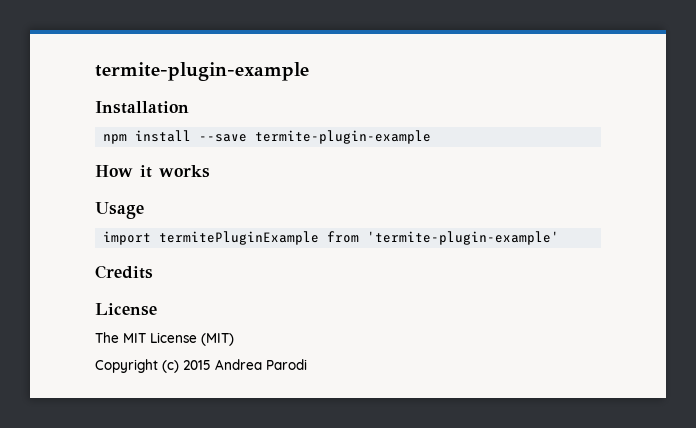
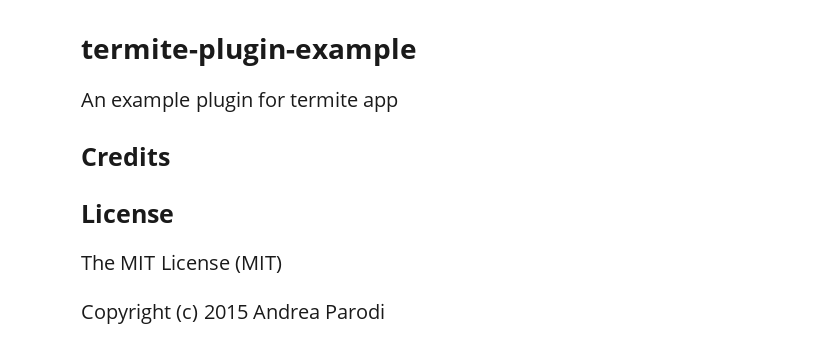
[95,62,309,81] [95,101,189,114] [103,130,432,144] [95,165,210,178] [95,202,144,219] [103,231,560,245] termite-plugin-example // Installation // npm install --save termite-plugin-example // How it works // Usage // import termitePluginExample from 'termite-plugin-example' -> [81,38,417,66] [81,91,399,112] termite-plugin-example // An example plugin for termite app

